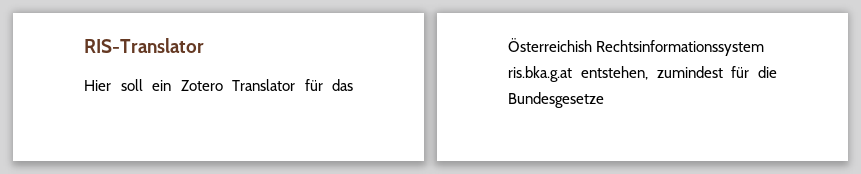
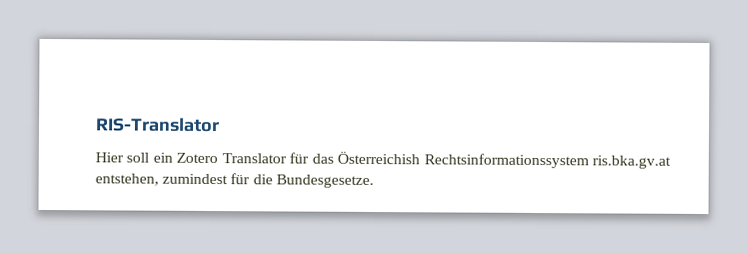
[508,66,572,82] ris.bka.g.at -> [592,155,671,169] ris.bka.gv.at
[508,92,604,108] Bundesgesetze -> [275,174,374,188] Bundesgesetze.

